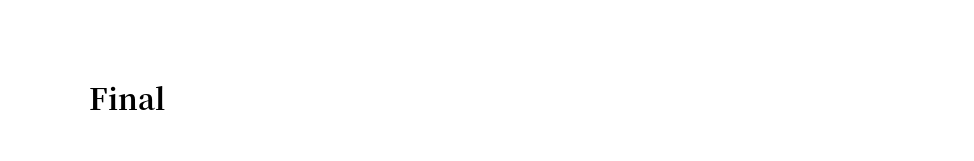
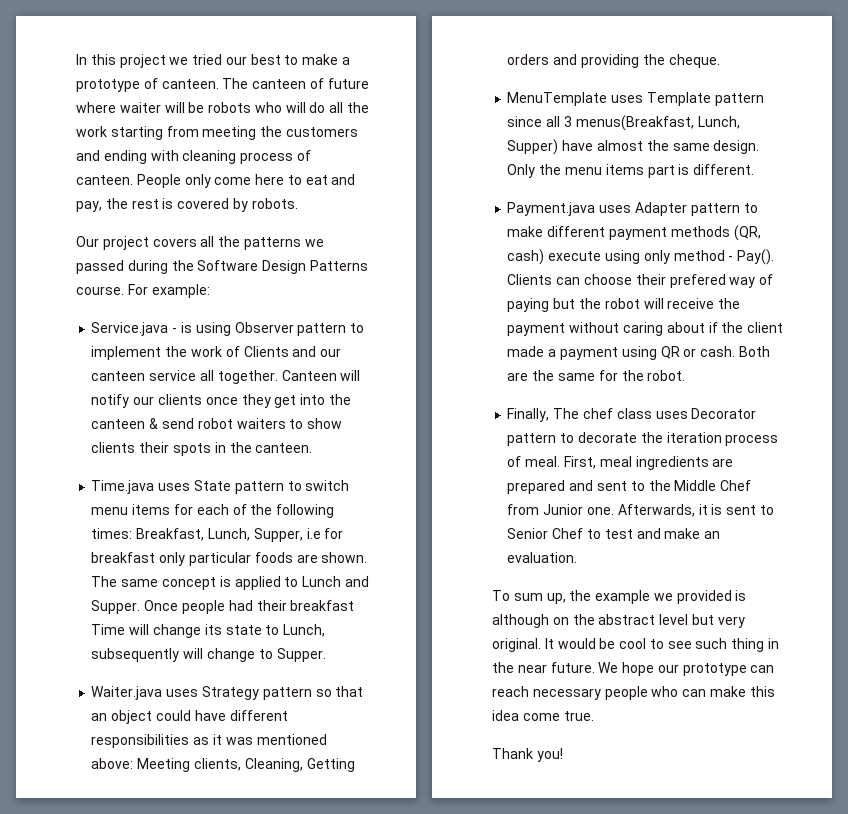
[89,86,165,110] Final -> [76,54,351,68] [76,78,369,92] [76,102,370,113] [76,126,358,140] [76,150,311,164] [76,174,356,188] [76,198,298,212] [76,236,324,250] [76,260,368,274] [76,284,210,298] [91,322,365,336] [91,346,342,360] [91,370,361,384] [91,394,351,408] [91,418,343,429] [91,442,313,456] [91,480,350,494] [91,504,335,518] [91,528,344,542] [91,552,368,566] [91,576,369,590] [91,600,355,614] [91,624,326,638] [91,648,326,662] [91,686,364,700] [91,710,288,724] [91,734,327,748] [91,758,355,772] [507,54,720,68] [507,92,764,106] [507,115,740,131] [507,139,760,155] [507,164,755,178] [507,202,758,216] [507,225,761,241] [507,249,775,265] [507,274,774,288] [507,298,741,312] [507,322,784,336] [507,346,770,360] [507,370,686,381] [507,408,757,422] [507,432,779,446] [507,456,734,470] [507,480,752,494] [507,504,774,517] [507,528,721,539] [507,552,578,563] [492,590,747,604] [492,614,745,628] [492,638,780,652] [492,662,775,676] [492,686,775,700] [492,710,594,721] [492,748,563,762] In this project we tried our best to make a prototype of canteen. The canteen of future where waiter will be robots who will do all the work starting from meeting the customers and ending with cleaning process of canteen. People only come here to eat and pay, the rest is covered by robots. // Our project covers all the patterns we passed during the Software Design Patterns course. For example: // Service.java - is using Observer pattern to implement the work of Clients and our canteen service all together. Canteen will notify our clients once they get into the canteen & send robot waiters to show clients their spots in the canteen. // Time.java uses State pattern to switch menu items for each of the following times: Breakfast, Lunch, Supper, i.e for breakfast only particular foods are shown. The same concept is applied to Lunch and Supper. Once people had their breakfast Time will change its state to Lunch, subsequently will change to Supper. // Waiter.java uses Strategy pattern so that an object could have different responsibilities as it was mentioned above: Meeting clients, Cleaning, Getting orders and providing the cheque. // MenuTemplate uses Template pattern since all 3 menus(Breakfast, Lunch, Supper) have almost the same design. Only the menu items part is different. // Payment.java uses Adapter pattern to make different payment methods (QR, cash) execute using only method - Pay(). Clients can choose their prefered way of paying but the robot will receive the payment without caring about if the client made a payment using QR or cash. Both are the same for the robot. // Finally, The chef class uses Decorator pattern to decorate the iteration process of meal. First, meal ingredients are prepared and sent to the Middle Chef from Junior one. Afterwards, it is sent to Senior Chef to test and make an evaluation. // To sum up, the example we provided is although on the abstract level but very original. It would be cool to see such thing in the near future. We hope our prototype can reach necessary people who can make this idea come true. // Thank you!

